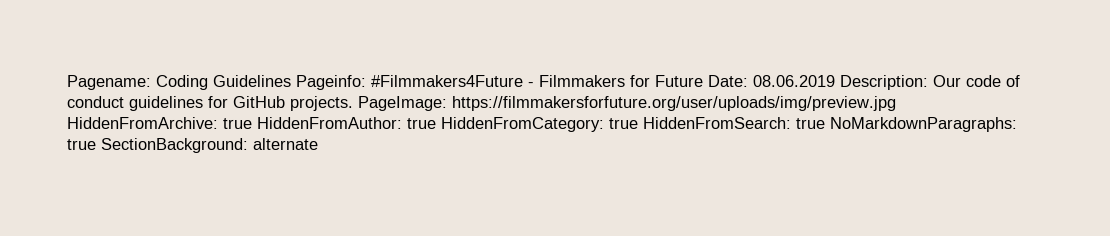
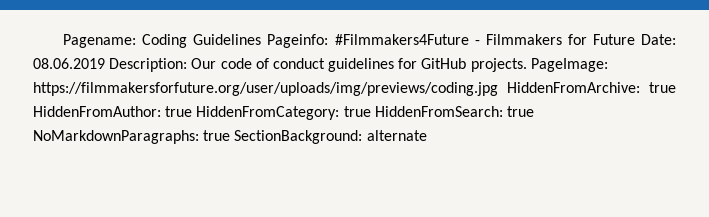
[452,96,896,111] https://filmmakersforfuture.org/user/uploads/img/preview.jpg -> [33,82,498,96] https://filmmakersforfuture.org/user/uploads/img/previews/coding.jpg

